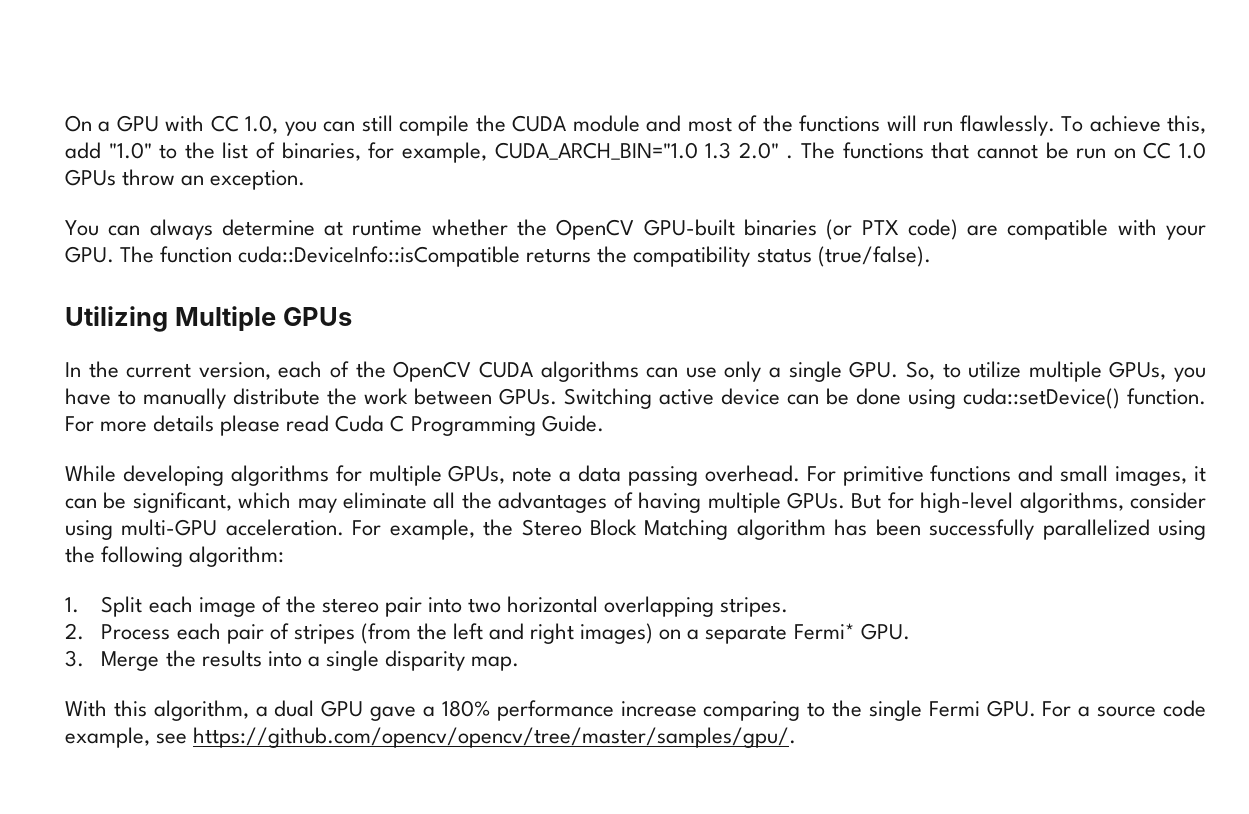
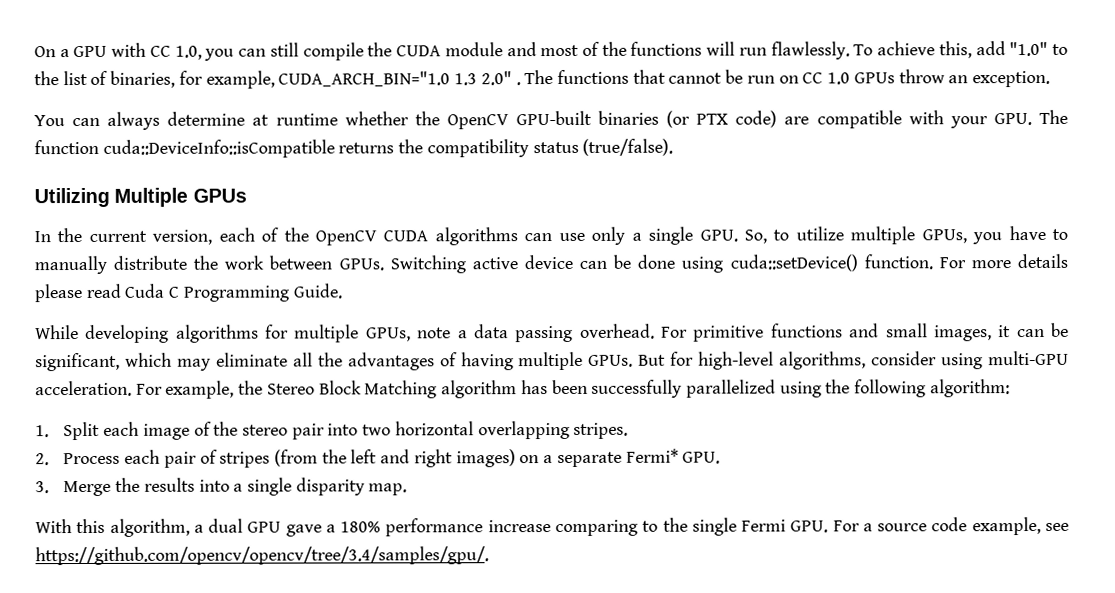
[193,727,797,748] https://github.com/opencv/opencv/tree/master/samples/gpu/. -> [35,546,489,566] https://github.com/opencv/opencv/tree/3.4/samples/gpu/.

